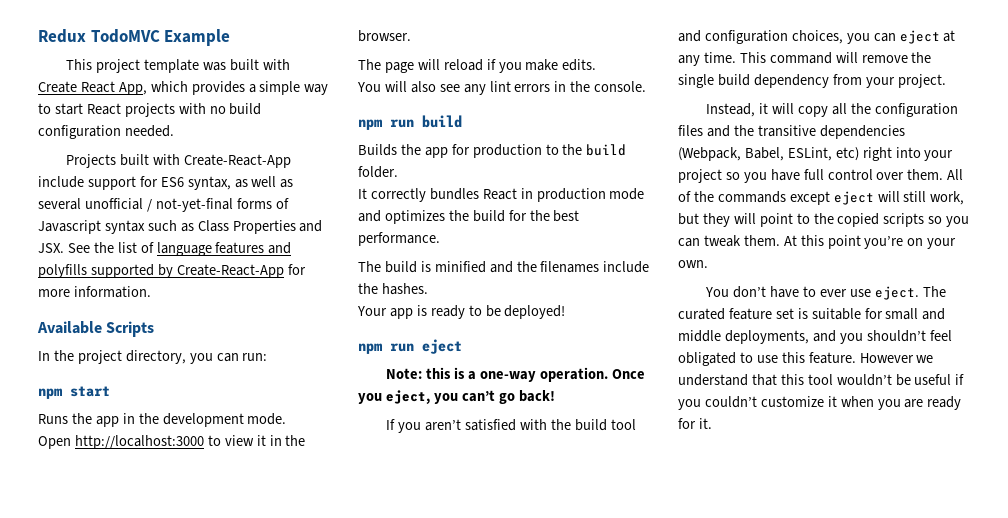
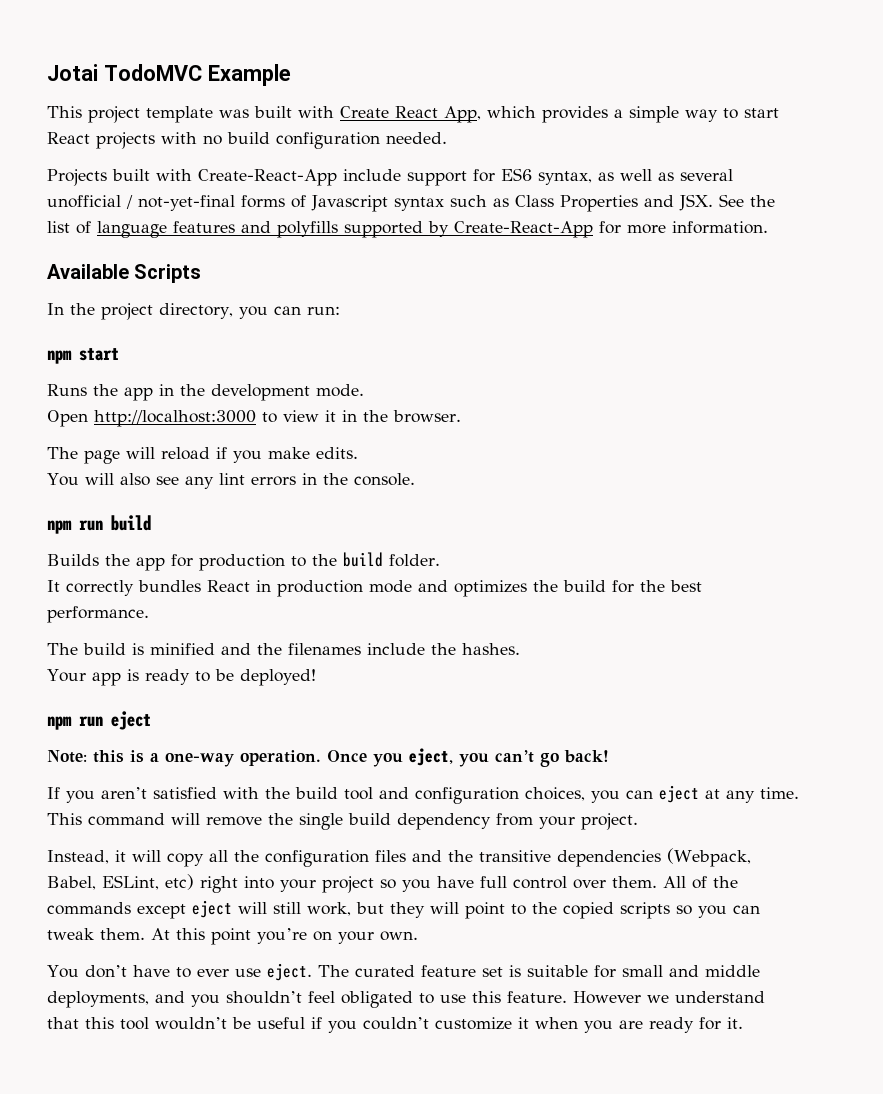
[38,29,86,43] Redux -> [47,64,98,81] Jotai

